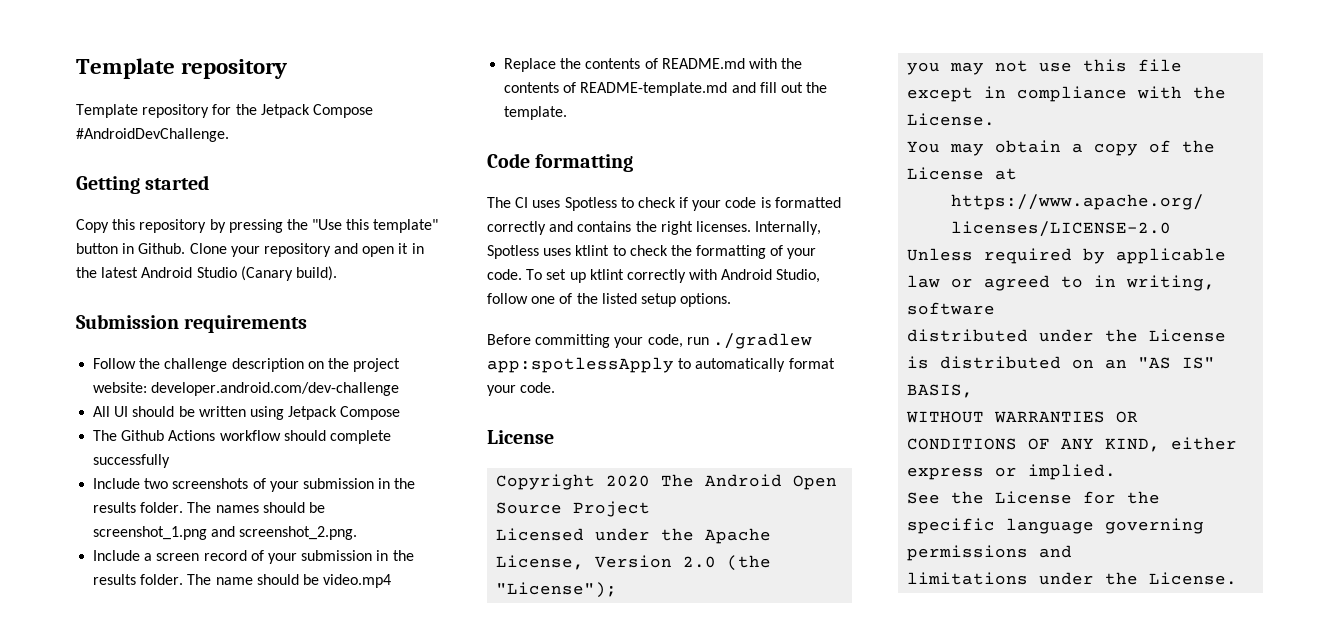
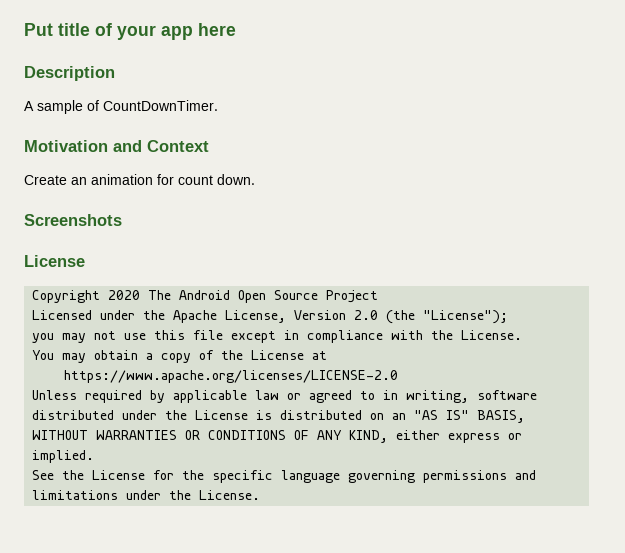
[76,58,288,79] [76,104,373,118] [76,128,229,142] [76,175,210,194] [76,219,439,233] [76,243,424,257] [76,266,337,281] [76,314,308,333] [93,358,401,372] [93,382,400,396] [93,406,401,420] [93,430,391,444] [93,454,171,468] [93,478,416,492] [93,502,325,513] [93,526,358,540] [93,550,414,564] [93,574,392,588] [504,58,803,72] [504,82,828,96] [504,106,568,120] [487,153,634,172] [487,197,841,211] [487,221,822,235] [487,245,817,259] [487,269,821,283] [487,293,732,307] [487,333,812,349] [487,357,835,373] [487,382,556,396] Template repository // Template repository for the Jetpack Compose #AndroidDevChallenge. // Getting started // Copy this repository by pressing the "Use this template" button in Github. Clone your repository and open it in the latest Android Studio (Canary build). // Submission requirements // Follow the challenge description on the project website: developer.android.com/dev-challenge // All UI should be written using Jetpack Compose // The Github Actions workflow should complete successfully // Include two screenshots of your submission in the results folder. The names should be screenshot_1.png and screenshot_2.png. // Include a screen record of your submission in the results folder. The name should be video.mp4 // Replace the contents of README.md with the contents of README-template.md and fill out the template. // Code formatting // The CI uses Spotless to check if your code is formatted correctly and contains the right licenses. Internally, Spotless uses ktlint to check the formatting of your code. To set up ktlint correctly with Android Studio, follow one of the listed setup options. // Before committing your code, run ./gradlew app:spotlessApply to automatically format your code. -> [24,23,236,40] [24,66,115,81] [24,100,218,114] [24,140,209,152] [24,174,255,185] [24,214,122,226] Put title of your app here // Description // A sample of CountDownTimer. // Motivation and Context // Create an animation for count down. // Screenshots

